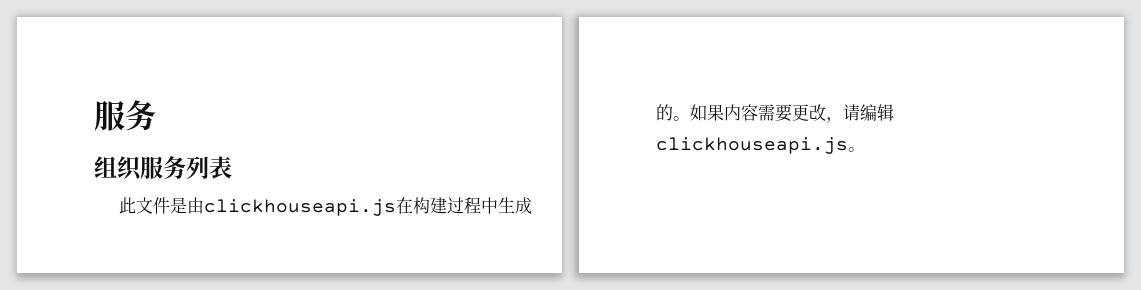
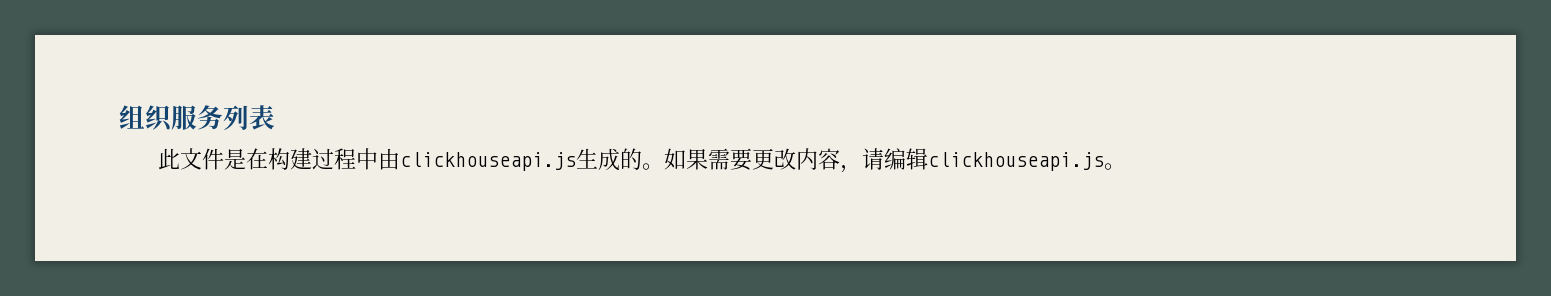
[94,100,156,131] 服务 // -> (119, 117) none
[186,197,396,216] 由clickhouseapi.js -> (247, 159) none
(498, 205) none -> [378,148,577,171] 由clickhouseapi.js
[724,104,758,121] 内容 -> (709, 159) none
(826, 112) none -> [796,148,841,170] 内容

